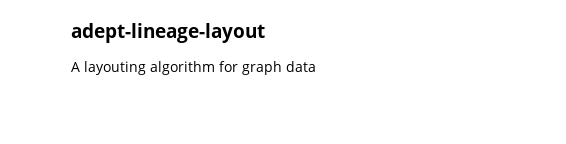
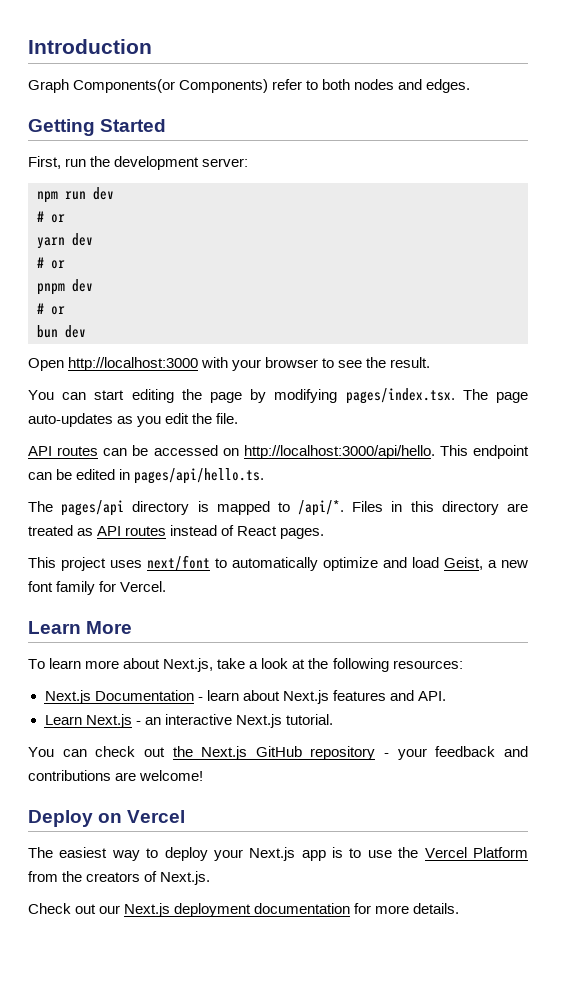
[71,23,265,43] [71,61,316,75] adept-lineage-layout // A layouting algorithm for graph data -> [28,39,152,54] [28,79,471,93] [28,119,167,136] [28,156,249,170] [37,187,114,203] [37,211,65,223] [37,233,93,249] [37,257,65,269] [37,279,93,295] [37,303,65,315] [37,325,86,338] [28,357,431,371] [28,388,528,404] [28,413,239,427] [28,445,529,459] [28,468,265,484] [28,500,528,516] [28,525,325,539] [28,555,528,571] [28,581,167,595] [28,621,133,634] [28,658,463,672] [44,690,446,704] [44,714,333,728] [28,746,528,760] [28,770,204,781] [28,810,186,827] [28,847,528,861] [28,871,211,885] [28,903,460,917] Introduction // Graph Components(or Components) refer to both nodes and edges. // Getting Started // First, run the development server: // npm run dev // # or // yarn dev // # or // pnpm dev // # or // bun dev // Open http://localhost:3000 with your browser to see the result. // You can start editing the page by modifying pages/index.tsx. The page auto-updates as you edit the file. // API routes can be accessed on http://localhost:3000/api/hello. This endpoint can be edited in pages/api/hello.ts. // The pages/api directory is mapped to /api/*. Files in this directory are treated as API routes instead of React pages. // This project uses next/font to automatically optimize and load Geist, a new font family for Vercel. // Learn More // To learn more about Next.js, take a look at the following resources: // Next.js Documentation - learn about Next.js features and API. // Learn Next.js - an interactive Next.js tutorial. // You can check out the Next.js GitHub repository - your feedback and contributions are welcome! // Deploy on Vercel // The easiest way to deploy your Next.js app is to use the Vercel Platform from the creators of Next.js. // Check out our Next.js deployment documentation for more details.

